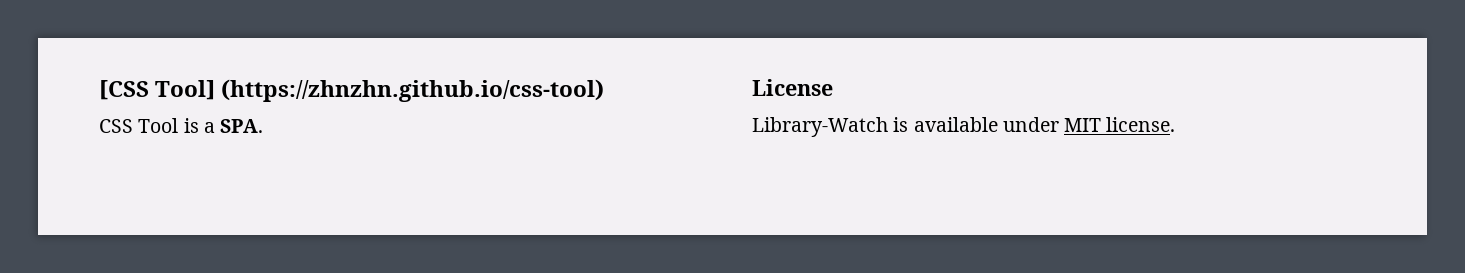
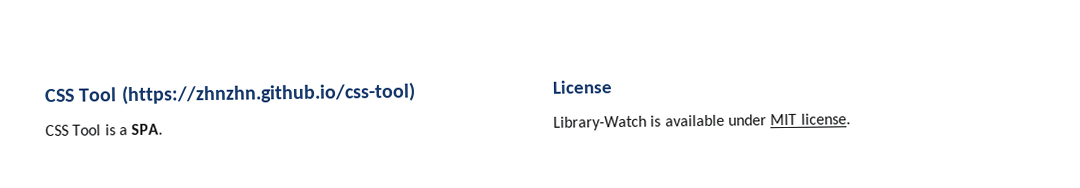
[99,80,216,100] [CSS Tool] -> [44,87,118,103] CSS Tool

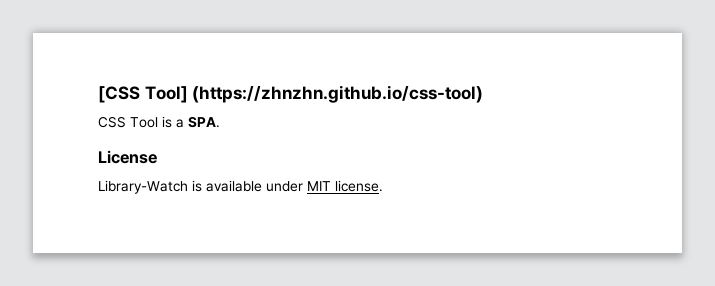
[44,87,118,103] CSS Tool -> [98,86,188,103] [CSS Tool]

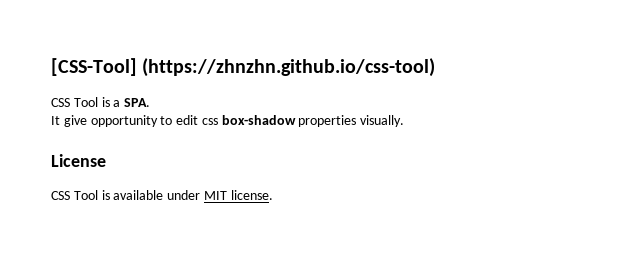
[98,86,188,103] [CSS Tool] -> [51,58,137,76] [CSS-Tool]
(220, 122) none -> [51,115,405,127] // It give opportunity to edit css box-shadow properties visually.
[98,180,188,194] Library-Watch -> [51,190,98,200] CSS Tool

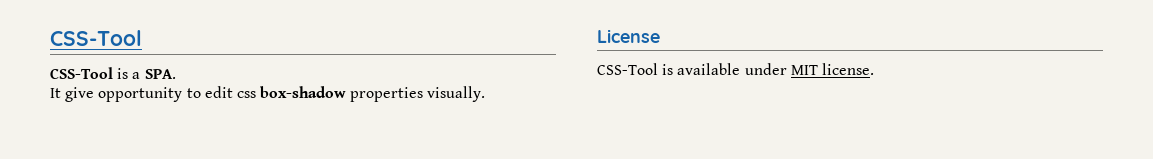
[51,58,436,77] [51,97,98,107] [CSS-Tool] (https://zhnzhn.github.io/css-tool) // CSS Tool -> [50,30,142,46] [50,67,113,79] CSS-Tool // CSS-Tool
[51,190,98,200] CSS Tool -> [597,63,658,75] CSS-Tool

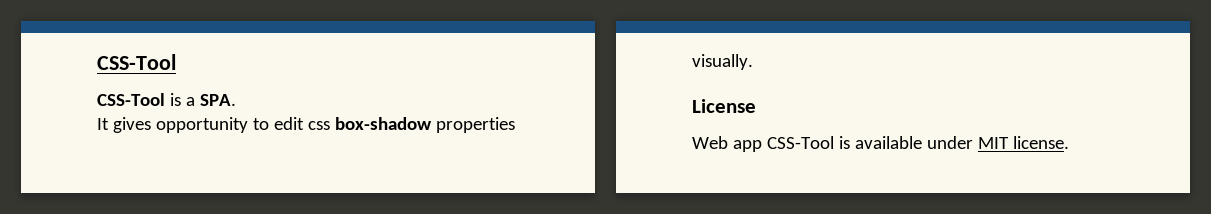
[65,87,95,102] give -> [112,117,151,133] gives
(660, 36) none -> [692,136,762,152] Web app

